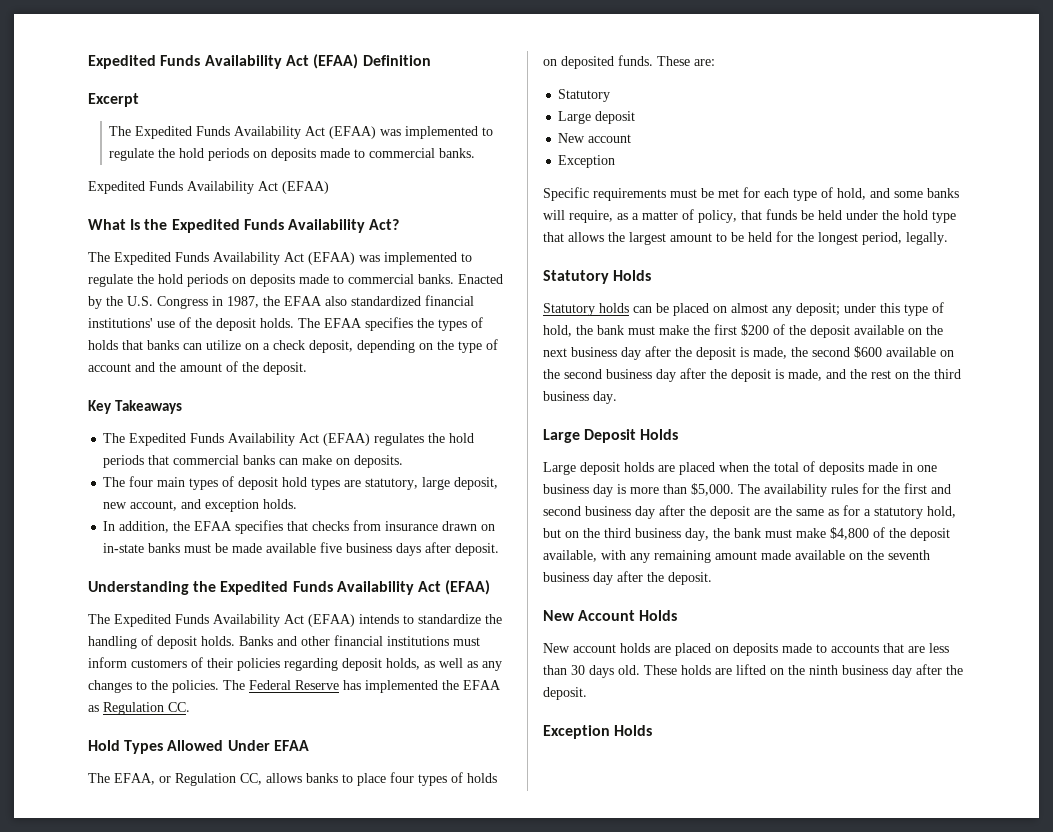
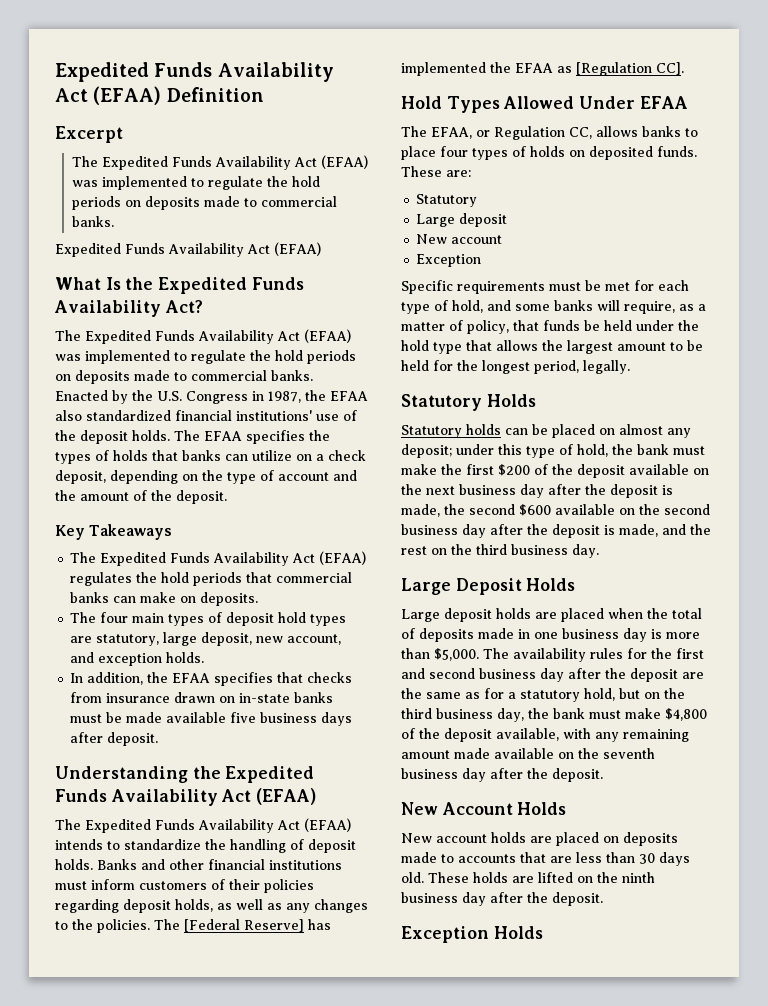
[249,680,339,690] Federal Reserve -> [184,919,304,932] [Federal Reserve]
[103,702,190,715] Regulation CC. -> [576,62,684,76] [Regulation CC].

